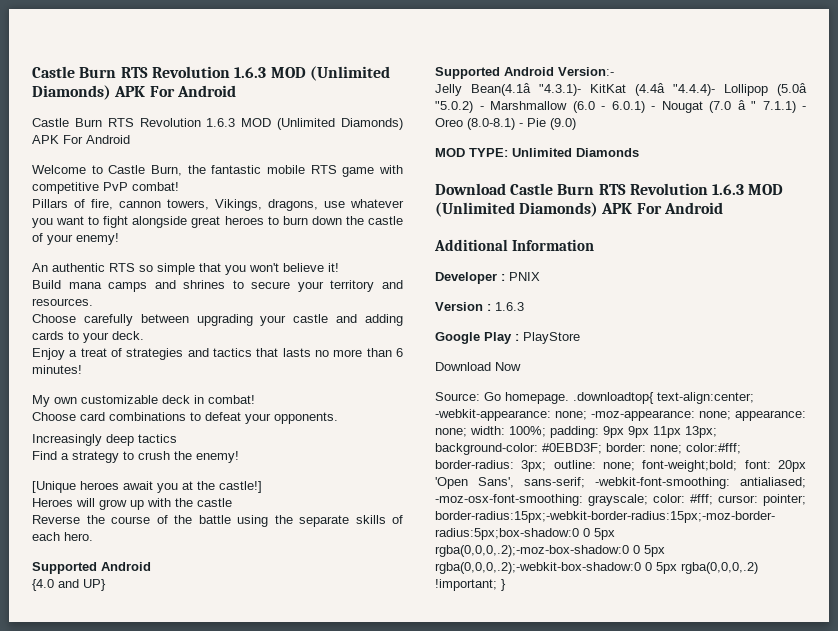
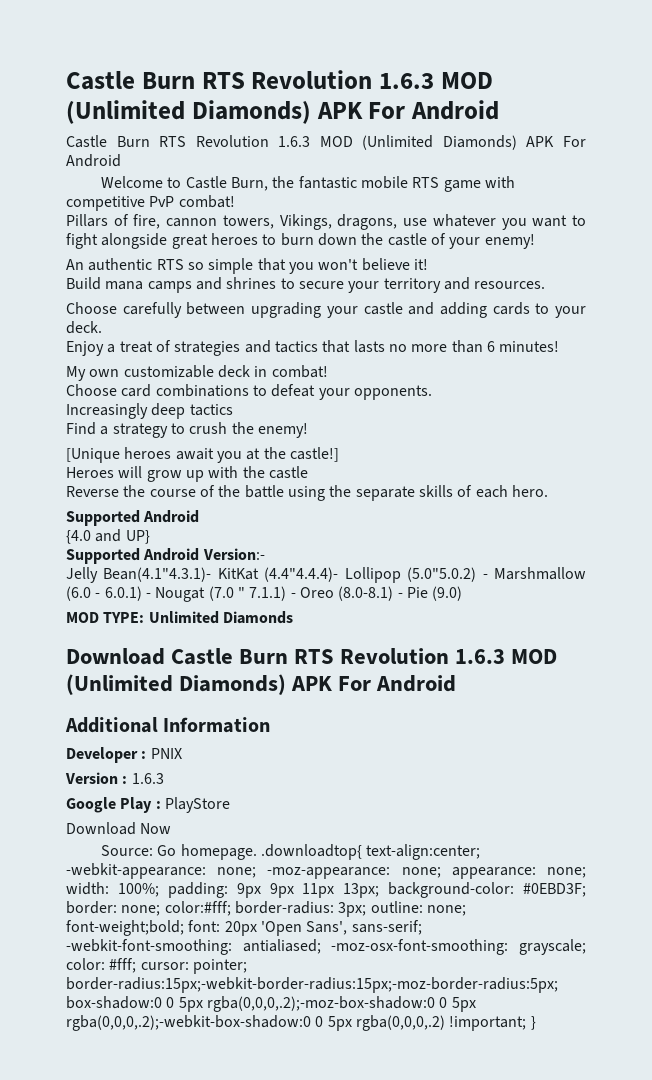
[471,83,807,96] [435,101,473,113] Bean(4.1â "4.3.1)- KitKat (4.4â "4.4.4)- Lollipop (5.0â "5.0.2) -> [103,567,477,583] Bean(4.1"4.3.1)- KitKat (4.4"4.4.4)- Lollipop (5.0"5.0.2)
[737,100,746,110] â -> (234, 593) none

